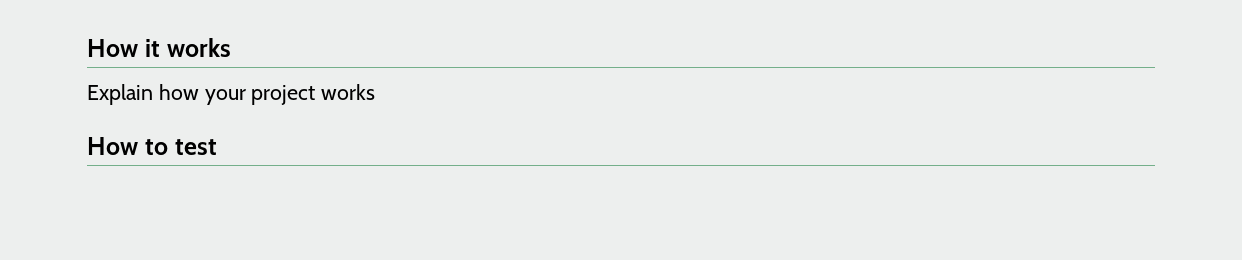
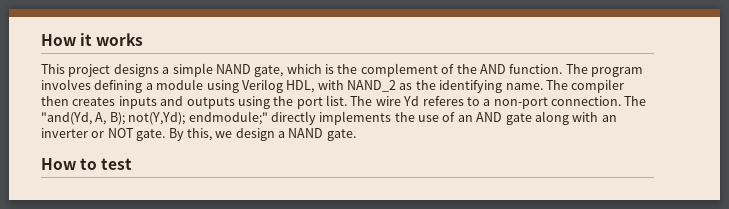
[87,84,376,105] Explain how your project works -> [41,63,643,77] [41,79,625,93] [41,95,647,109] [41,111,617,125] [41,128,356,141] This project designs a simple NAND gate, which is the complement of the AND function. The program involves defining a module using Verilog HDL, with NAND_2 as the identifying name. The compiler then creates inputs and outputs using the port list. The wire Yd referes to a non-port connection. The "and(Yd, A, B); not(Y,Yd); endmodule;" directly implements the use of an AND gate along with an inverter or NOT gate. By this, we design a NAND gate.

